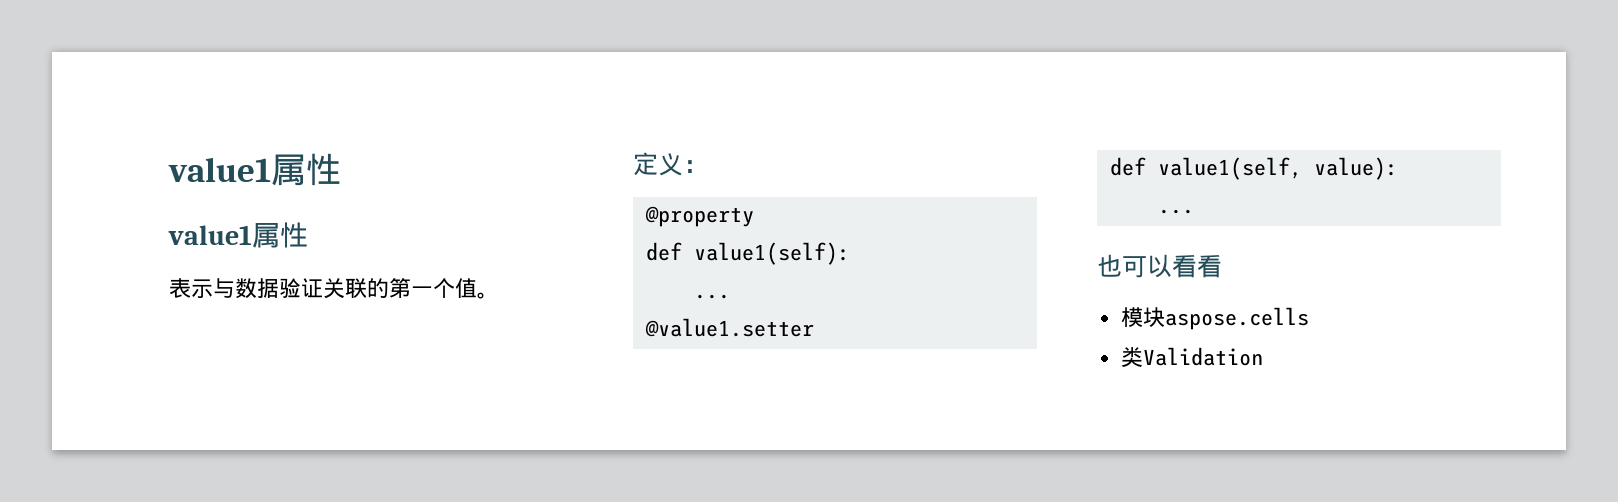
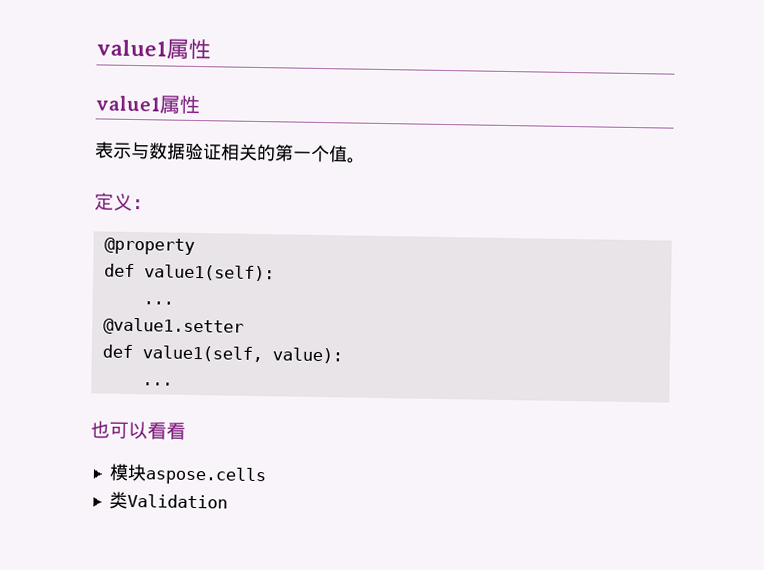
[323,278,367,299] 关联 -> [220,143,258,161] 相关

